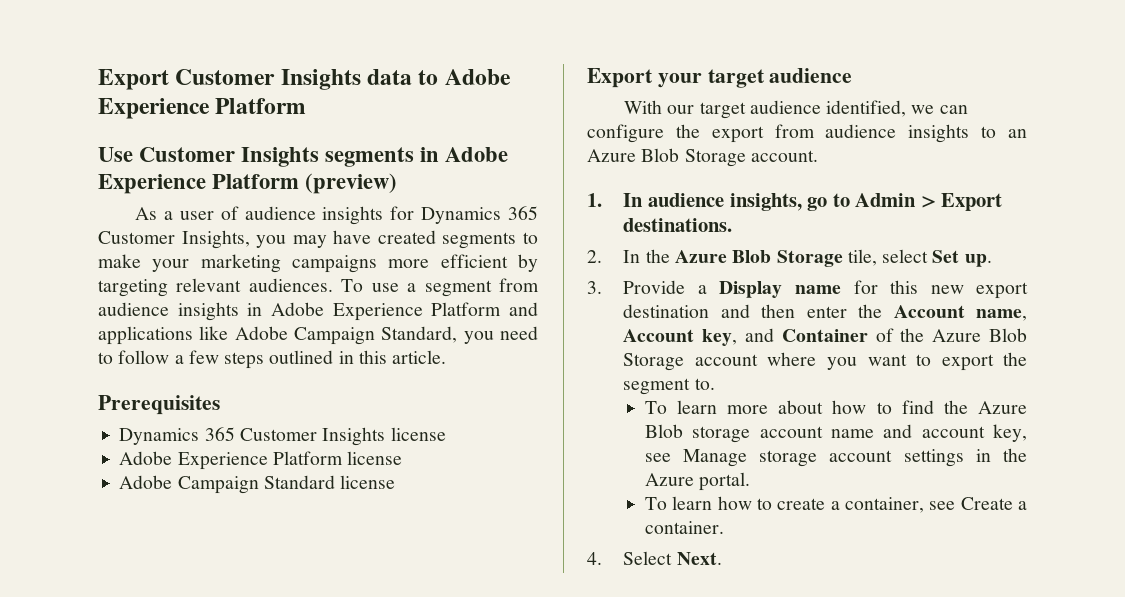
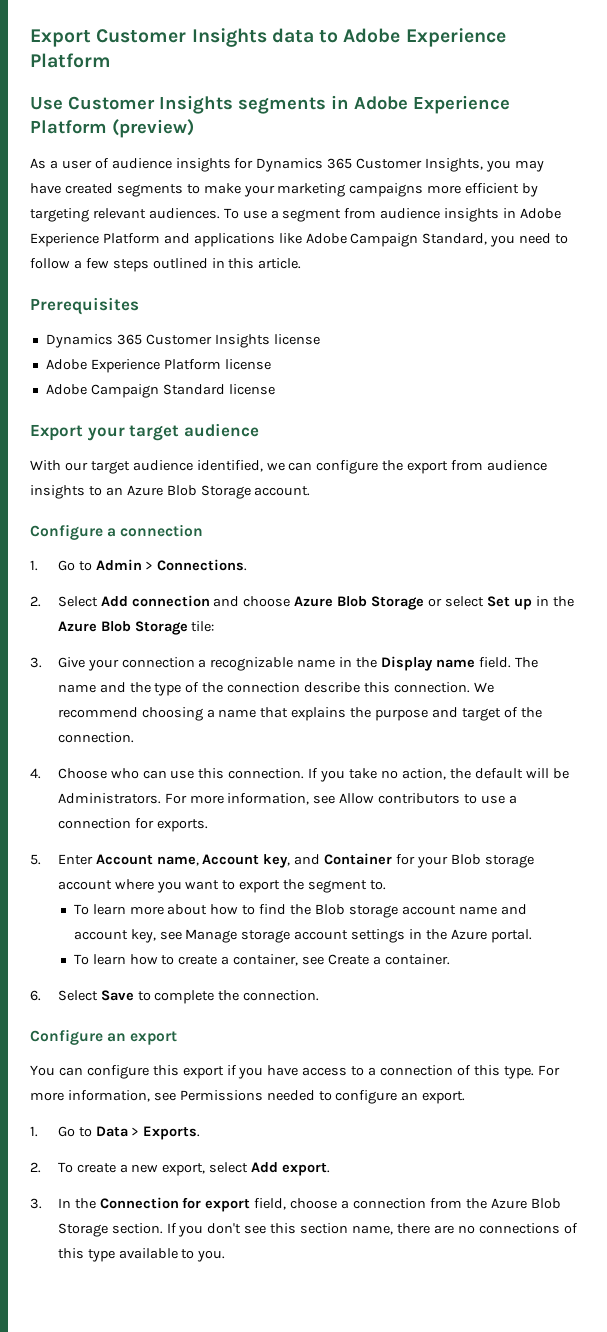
[587,193,828,211] 1. In audience insights, go -> [30,524,204,540] [30,560,75,571] Configure a connection // 1. Go
[941,193,1003,211] [623,218,733,232] [587,249,992,267] [587,280,1028,299] [623,304,883,318] Export destinations. // 2. In the Azure Blob Storage tile, select Set up. // 3. Provide a Display name for this new export destination and then enter the -> [157,559,248,571] [30,595,574,610] [57,621,215,635] [30,656,538,671] [57,682,494,696] [57,707,542,721] [57,732,134,743] [30,768,569,782] [57,793,517,805] [57,818,208,832] [30,854,93,865] Connections. // 2. Select Add connection and choose Azure Blob Storage or select Set up in the Azure Blob Storage tile: // 3. Give your connection a recognizable name in the Display name field. The name and the type of the connection describe this connection. We recommend choosing a name that explains the purpose and target of the connection. // 4. Choose who can use this connection. If you take no action, the default will be Administrators. For more information, see Allow contributors to use a connection for exports. // 5. Enter
[875,328,1027,342] [623,353,685,371] of the Azure Blob Storage -> [396,854,534,868] for your Blob storage
[978,401,1027,414] Azure -> (312, 909) none
[587,551,722,565] 4. Select Next. -> [30,990,320,1004] [30,1029,178,1045] [30,1065,560,1079] [30,1090,466,1104] [30,1126,201,1140] [30,1162,331,1176] [30,1197,561,1212] [57,1223,578,1237] [57,1248,226,1262] 6. Select Save to complete the connection. // Configure an export // You can configure this export if you have access to a connection of this type. For more information, see Permissions needed to configure an export. // 1. Go to Data > Exports. // 2. To create a new export, select Add export. // 3. In the Connection for export field, choose a connection from the Azure Blob Storage section. If you don't see this section name, there are no connections of this type available to you.

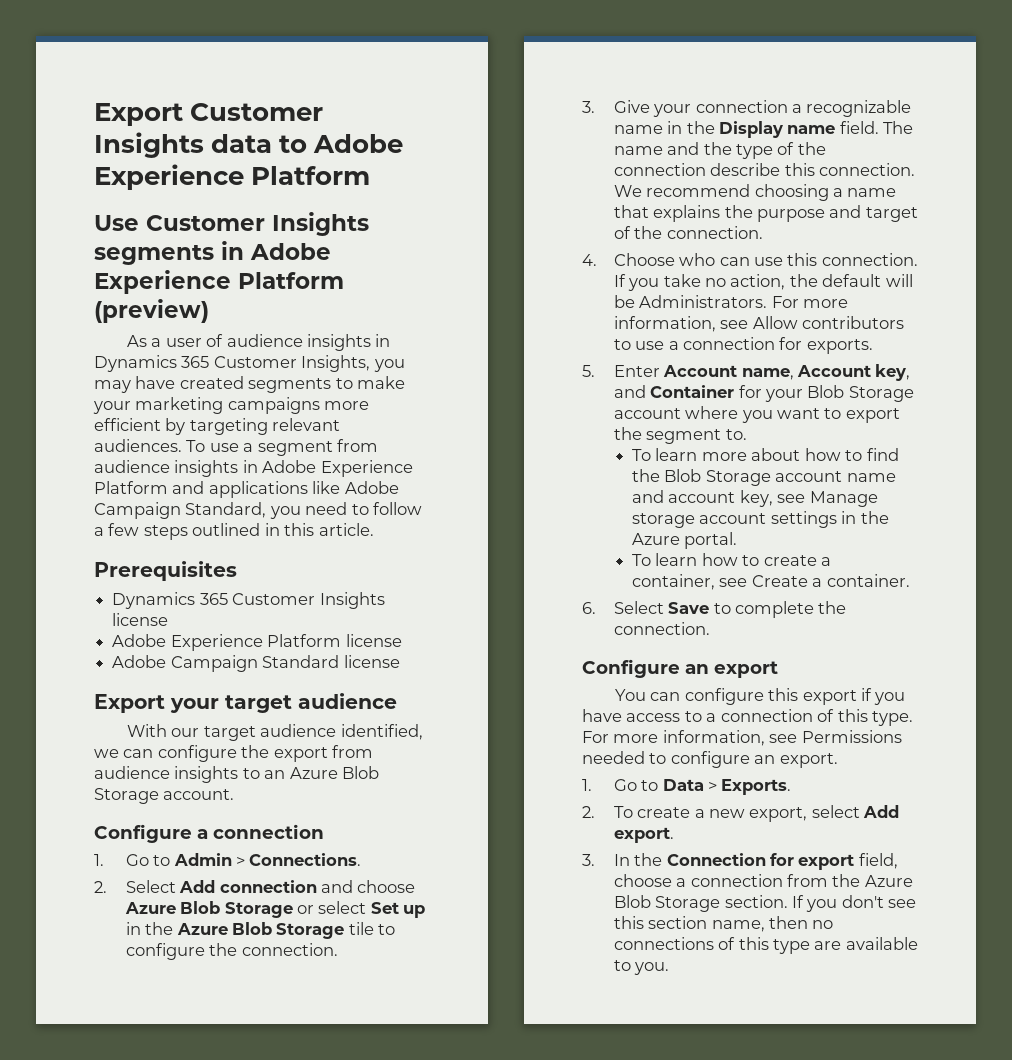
[234,158,254,169] for -> [375,334,391,347] in
[191,621,215,632] tile: -> [348,922,396,935] [125,943,338,960] tile to configure the connection.
[484,855,534,868] storage -> [848,386,914,402] Storage
[348,905,398,918] storage -> [705,470,771,486] Storage
[396,1223,454,1234] there are -> [769,916,809,929] then
(115, 1255) none -> [814,941,842,950] are

